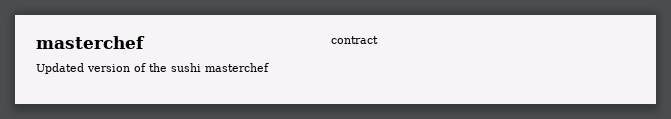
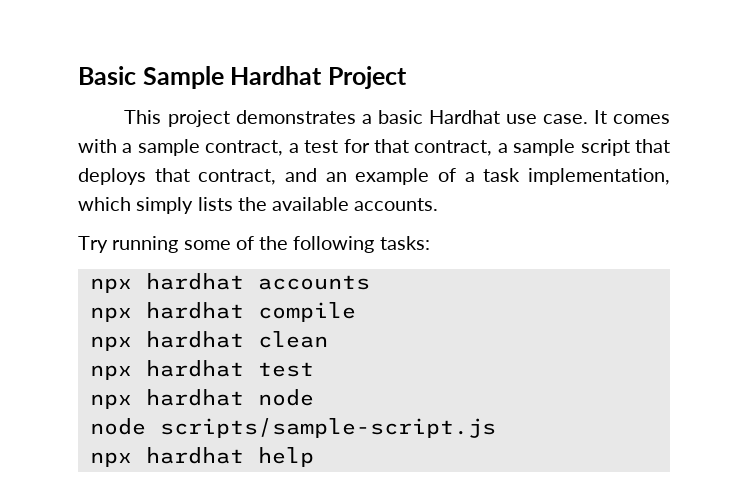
[36,36,145,49] [36,63,269,74] [331,36,378,44] masterchef // Updated version of the sushi masterchef contract -> [78,66,407,89] [124,110,671,127] [78,139,671,156] [78,168,670,185] [78,197,439,214] [78,236,430,253] [89,273,370,293] [89,302,356,322] [89,331,328,351] [89,360,314,380] [89,389,314,409] [89,418,496,438] [89,447,314,467] Basic Sample Hardhat Project // This project demonstrates a basic Hardhat use case. It comes with a sample contract, a test for that contract, a sample script that deploys that contract, and an example of a task implementation, which simply lists the available accounts. // Try running some of the following tasks: // npx hardhat accounts // npx hardhat compile // npx hardhat clean // npx hardhat test // npx hardhat node // node scripts/sample-script.js // npx hardhat help

